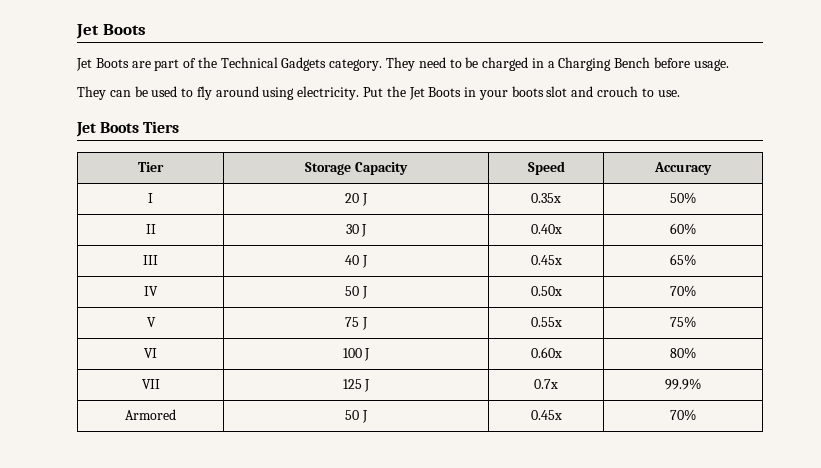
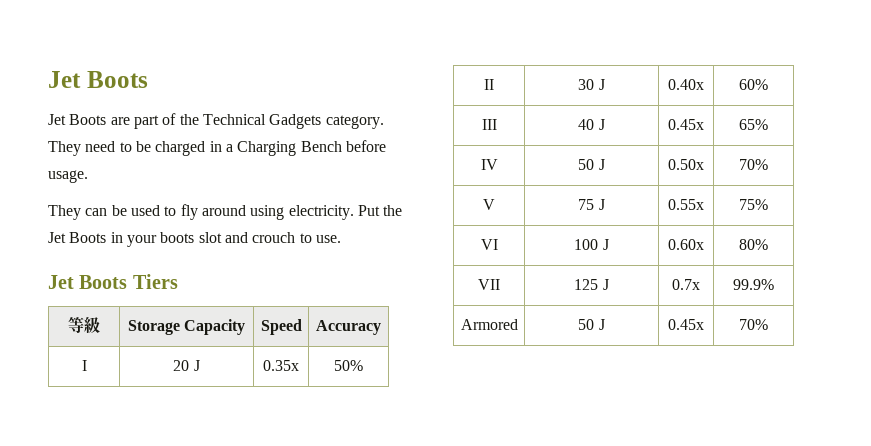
[138,162,164,172] Tier -> [68,316,100,334] 等級

